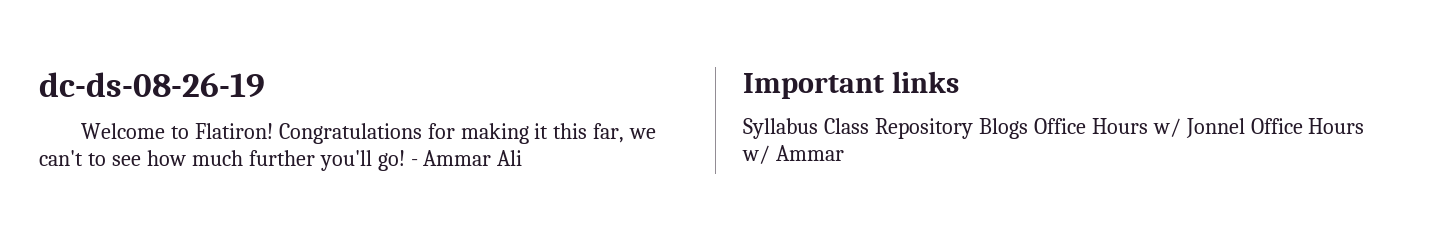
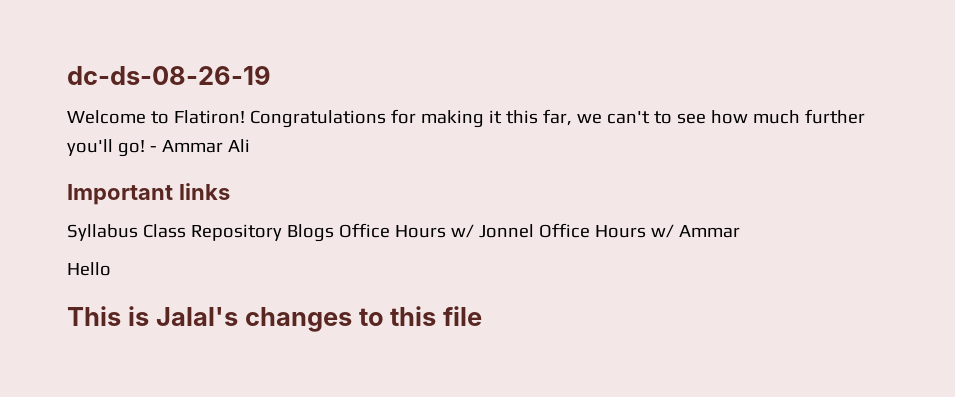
(844, 153) none -> [67,262,111,276] [67,306,483,332] // Hello // This is Jalal's changes to this file

